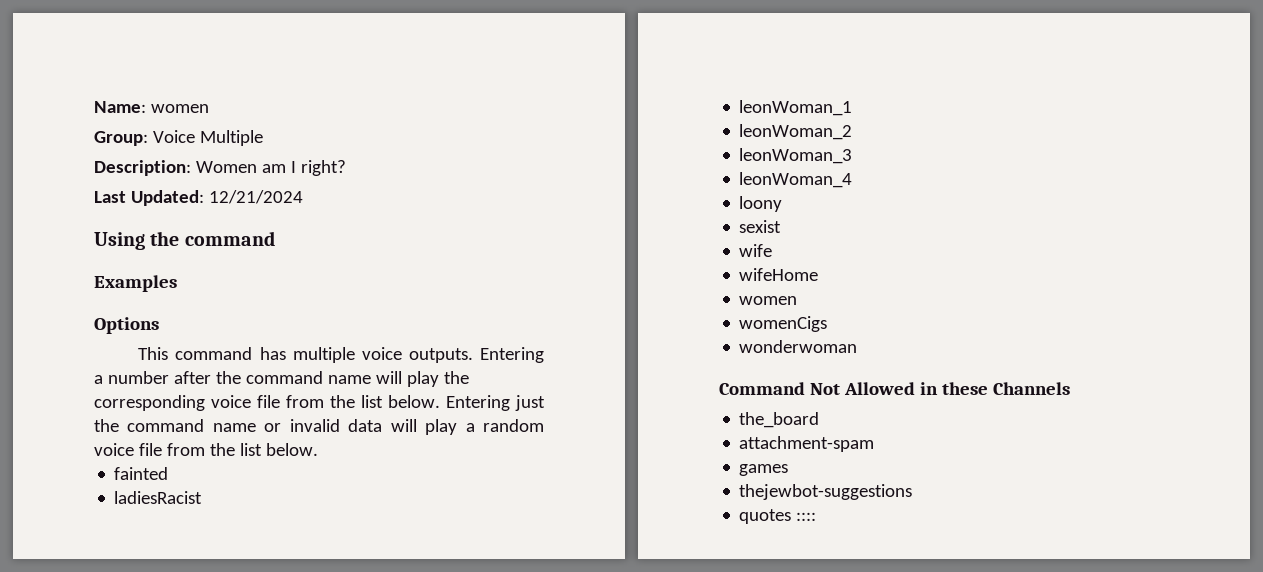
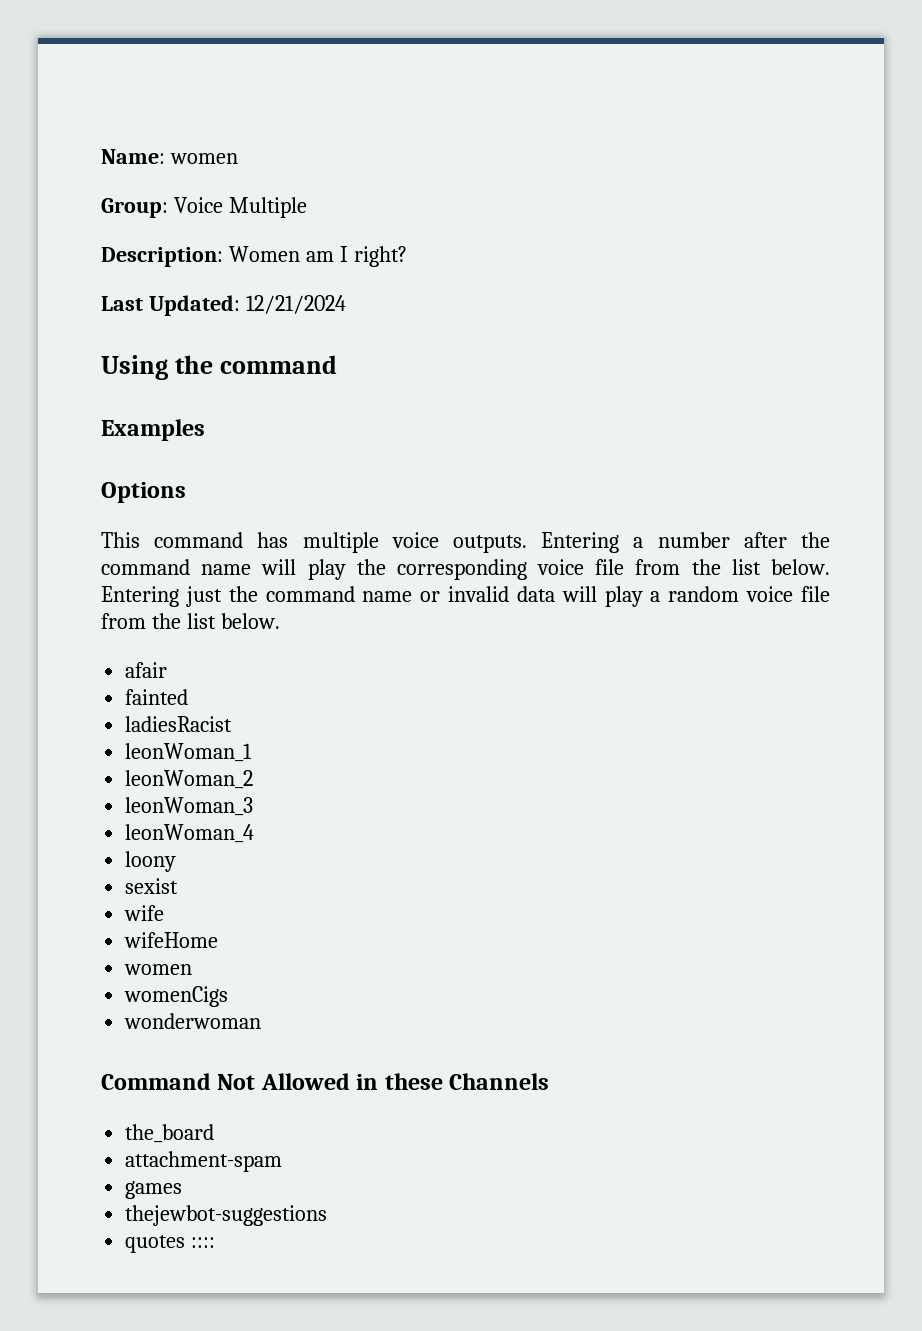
(318, 449) none -> [125,662,168,678] // afair

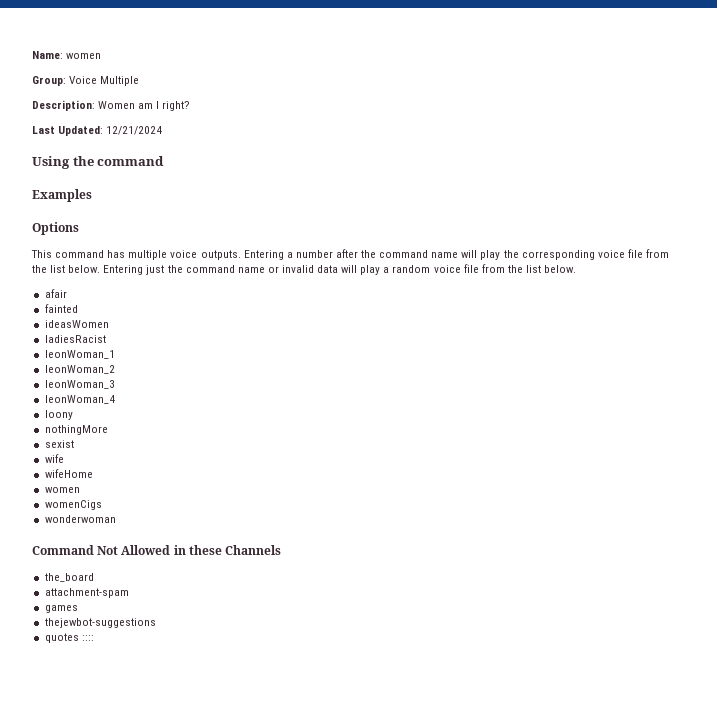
(189, 697) none -> [44,320,109,328] // ideasWomen
(177, 861) none -> [44,425,108,435] // nothingMore

